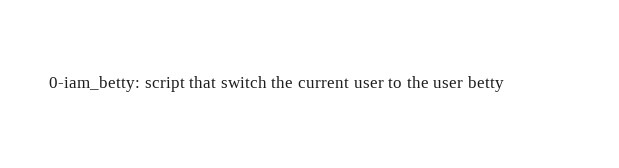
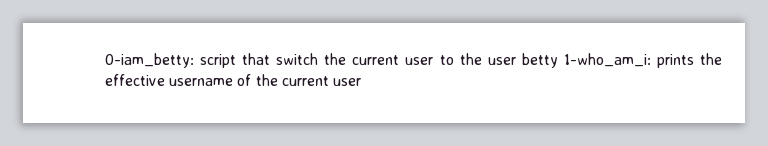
(504, 84) none -> [563,53,723,68] [105,74,361,86] 1-who_am_i: prints the effective username of the current user

